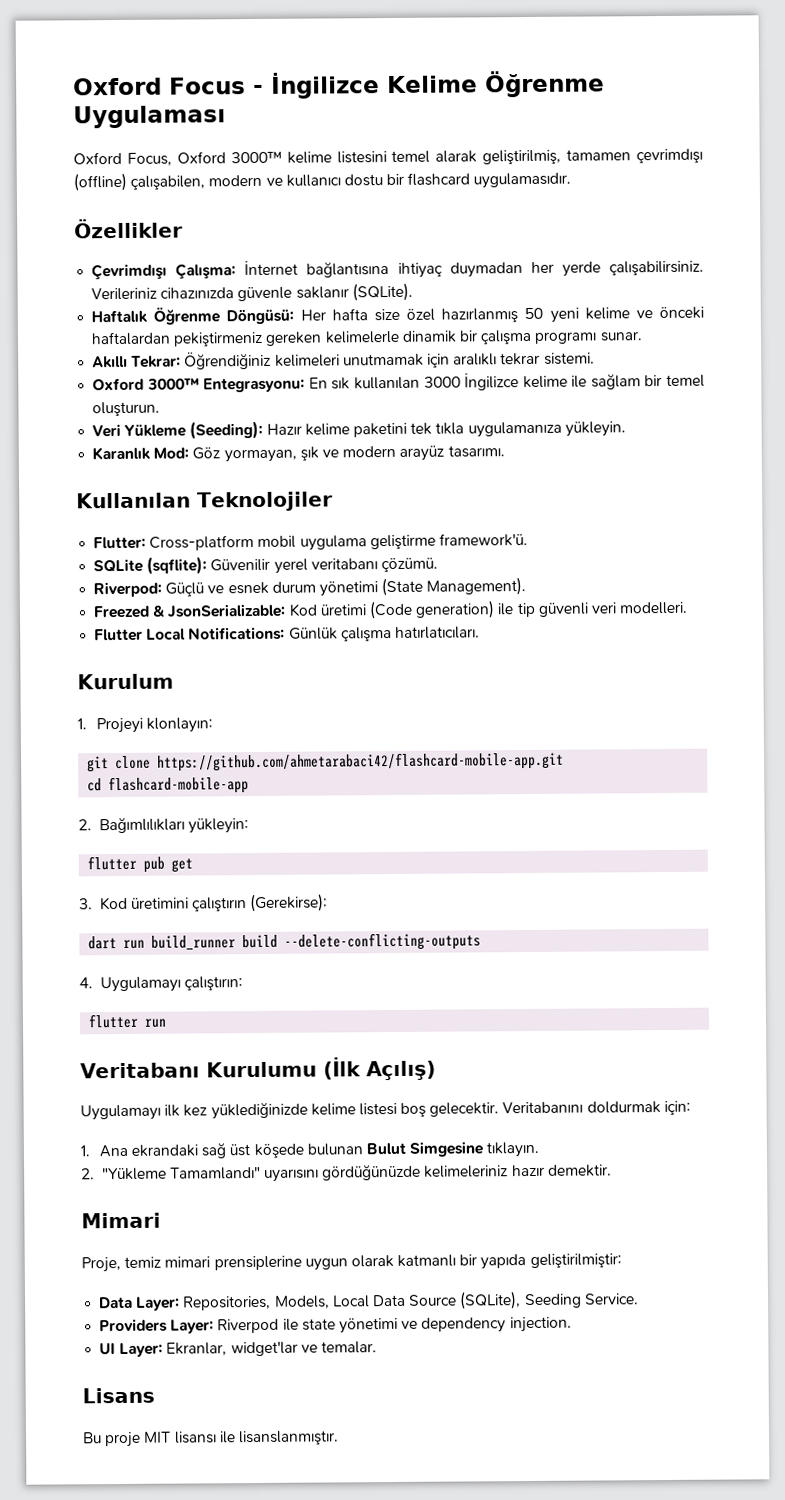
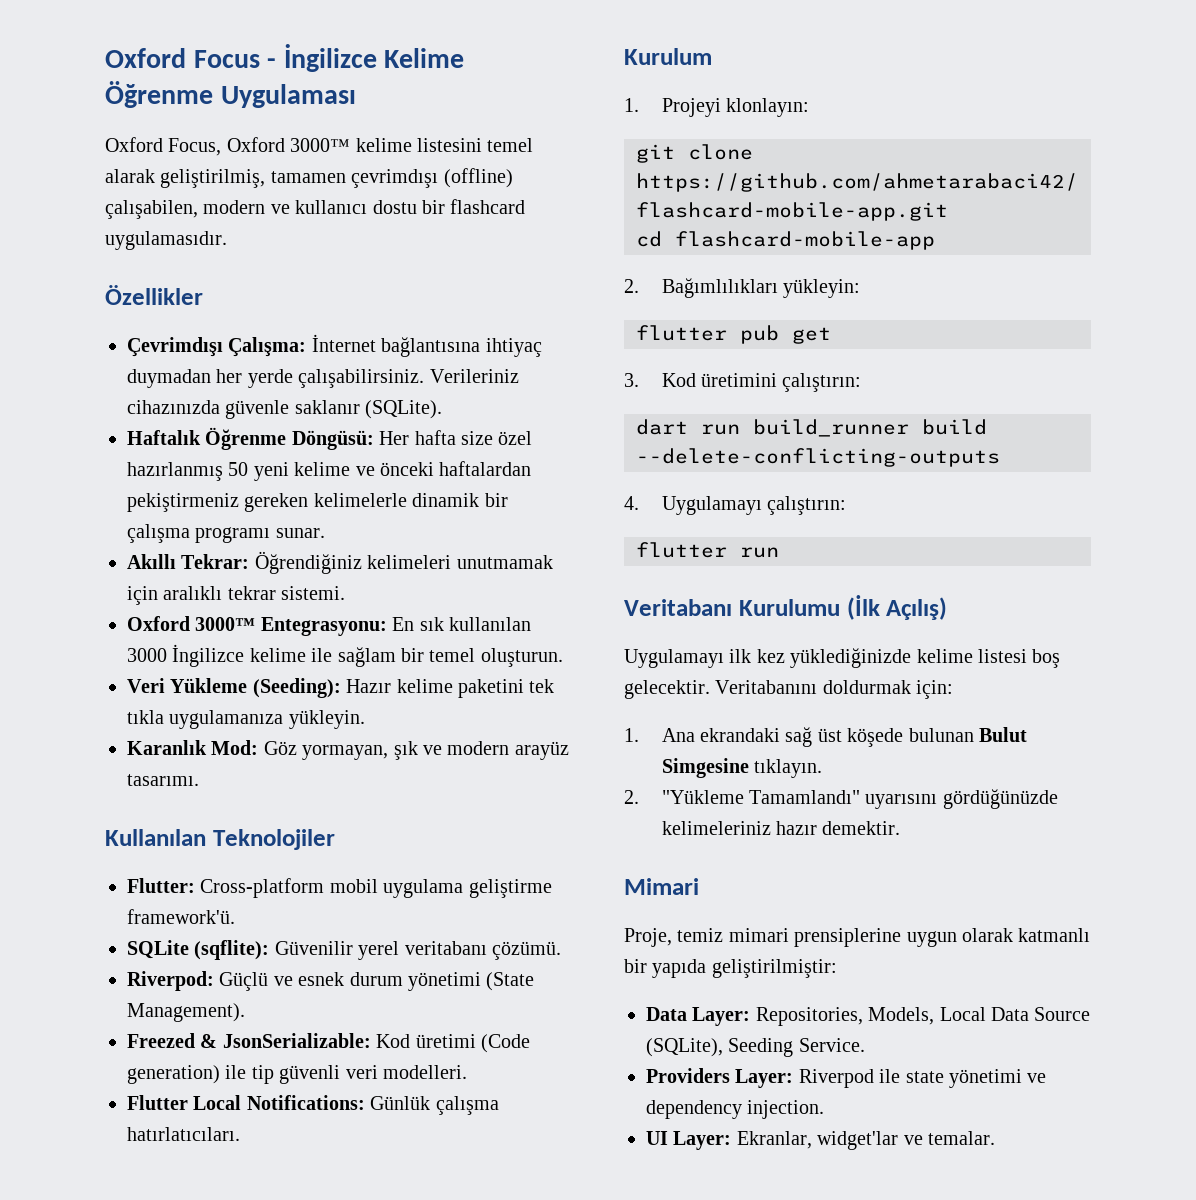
[192,893,329,913] çalıştırın (Gerekirse): -> [782,373,862,392] çalıştırın:
[82,1387,155,1404] [82,1430,339,1448] // Lisans // Bu proje MIT lisansı ile lisanslanmıştır. -> (995, 1138) none

